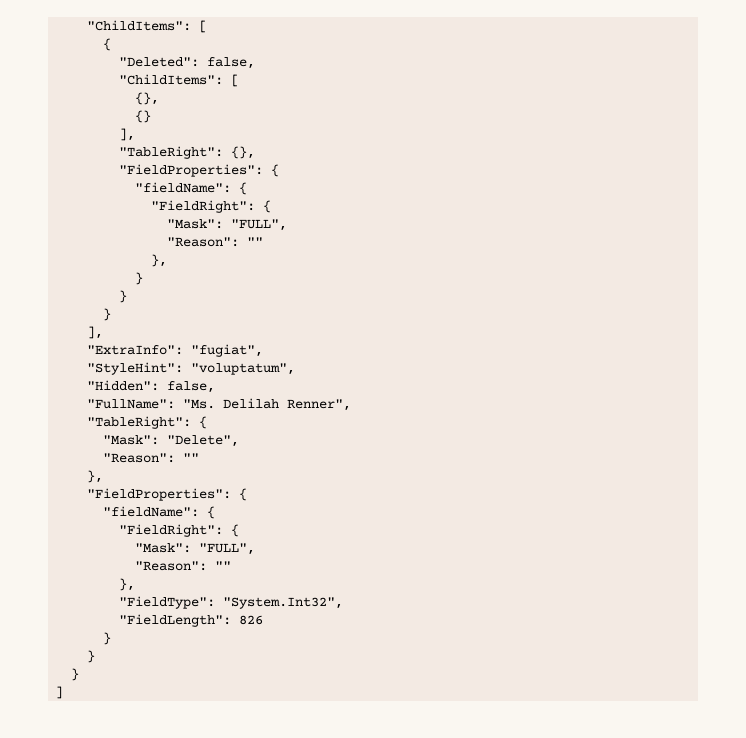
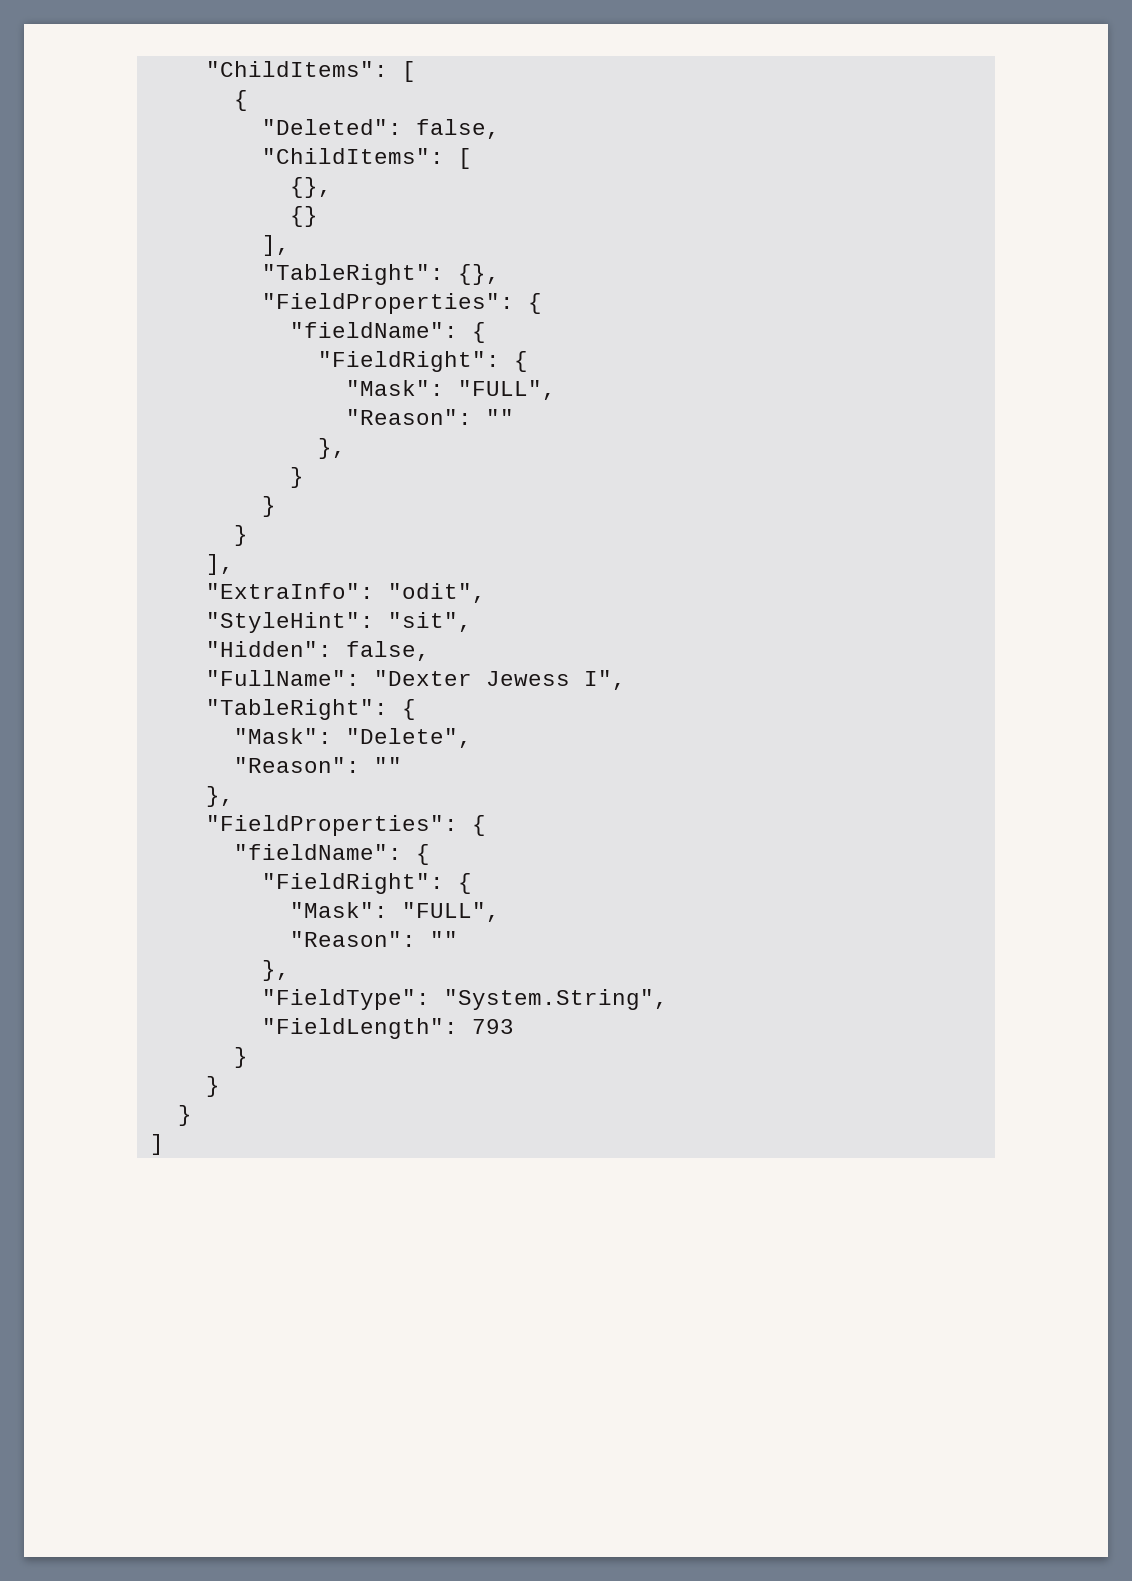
[190,344,263,357] "fugiat", -> [388,583,487,603] "odit",
[190,363,295,375] "voluptatum", -> [388,612,473,632] "sit",
[182,398,351,411] "Ms. Delilah Renner", -> [374,670,627,690] "Dexter Jewess I",
[222,597,343,609] "System.Int32", -> [444,989,669,1010] "System.String",
[238,615,263,625] 826 -> [472,1019,515,1034] 793

